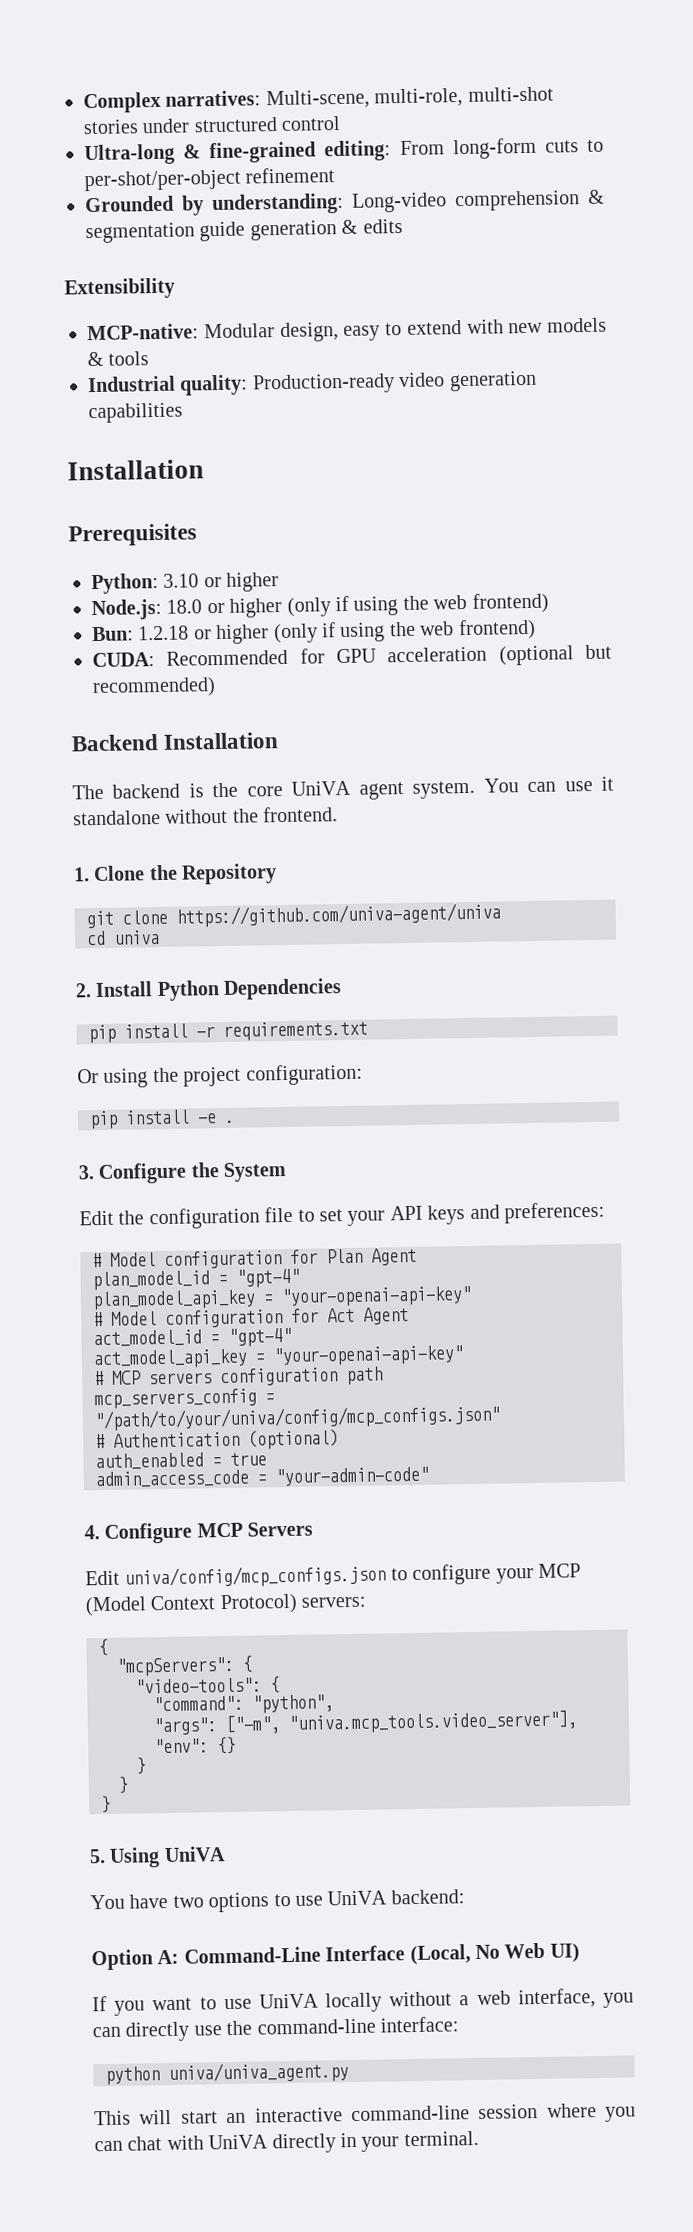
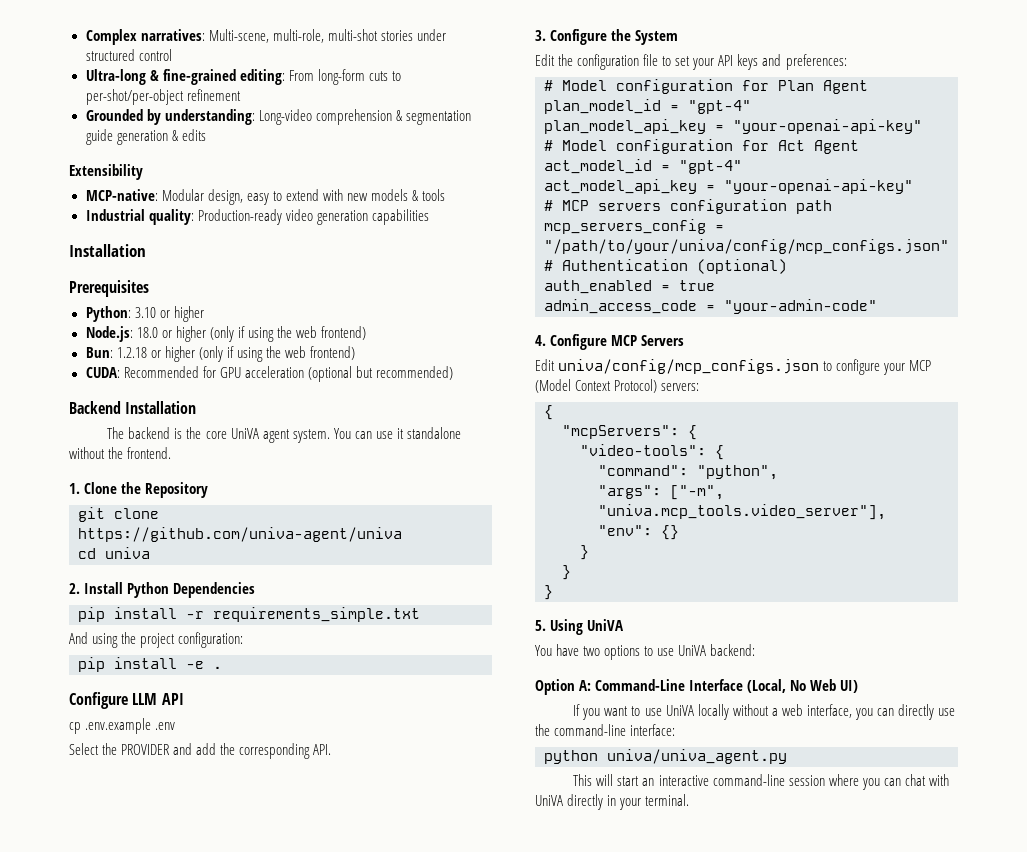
[223,1020,368,1041] [77,1069,99,1084] requirements.txt // Or -> [213,607,420,622] [69,632,88,644] requirements_simple.txt // And
(235, 1121) none -> [69,692,184,709] [69,718,176,734] [69,743,332,759] // Configure LLM API // cp .env.example .env // Select the PROVIDER and add the corresponding API.

